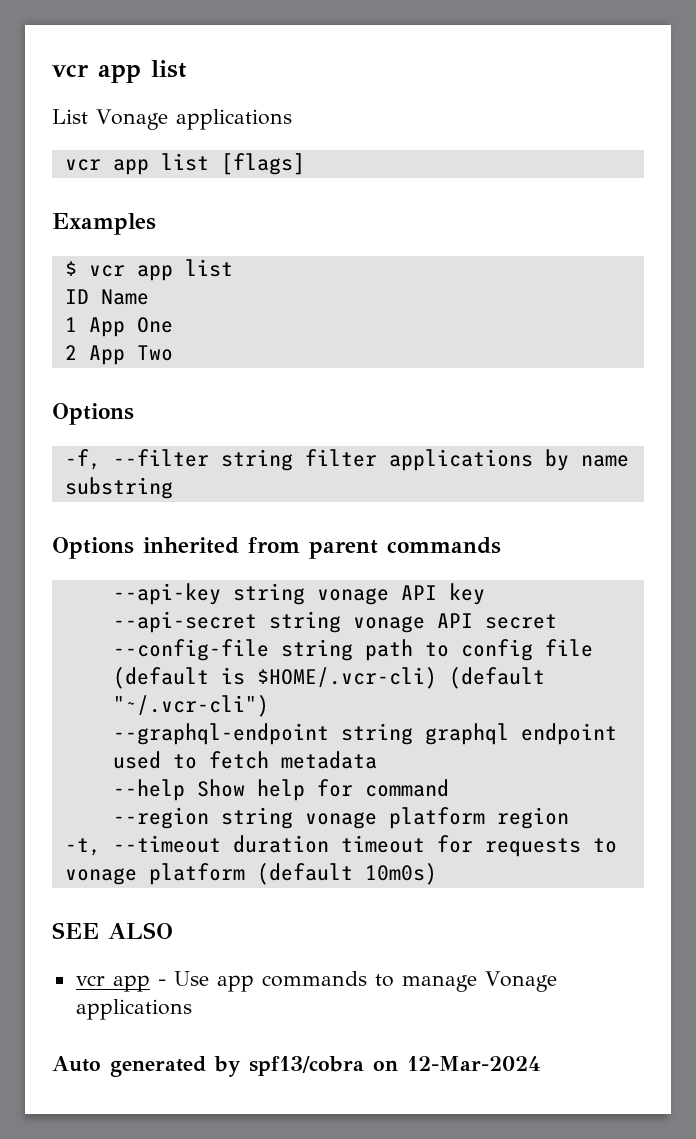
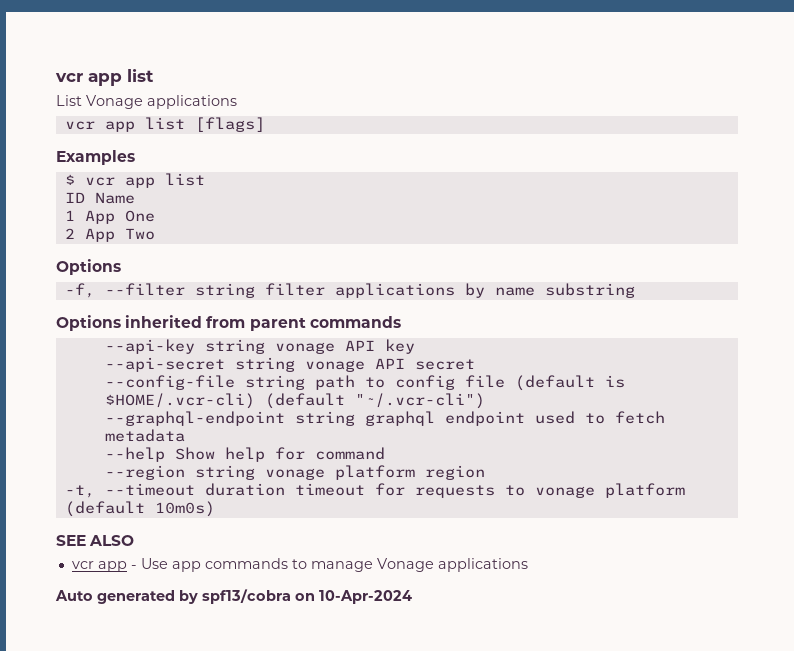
[407,1056,541,1071] 12-Mar-2024 -> [319,590,412,604] 10-Apr-2024

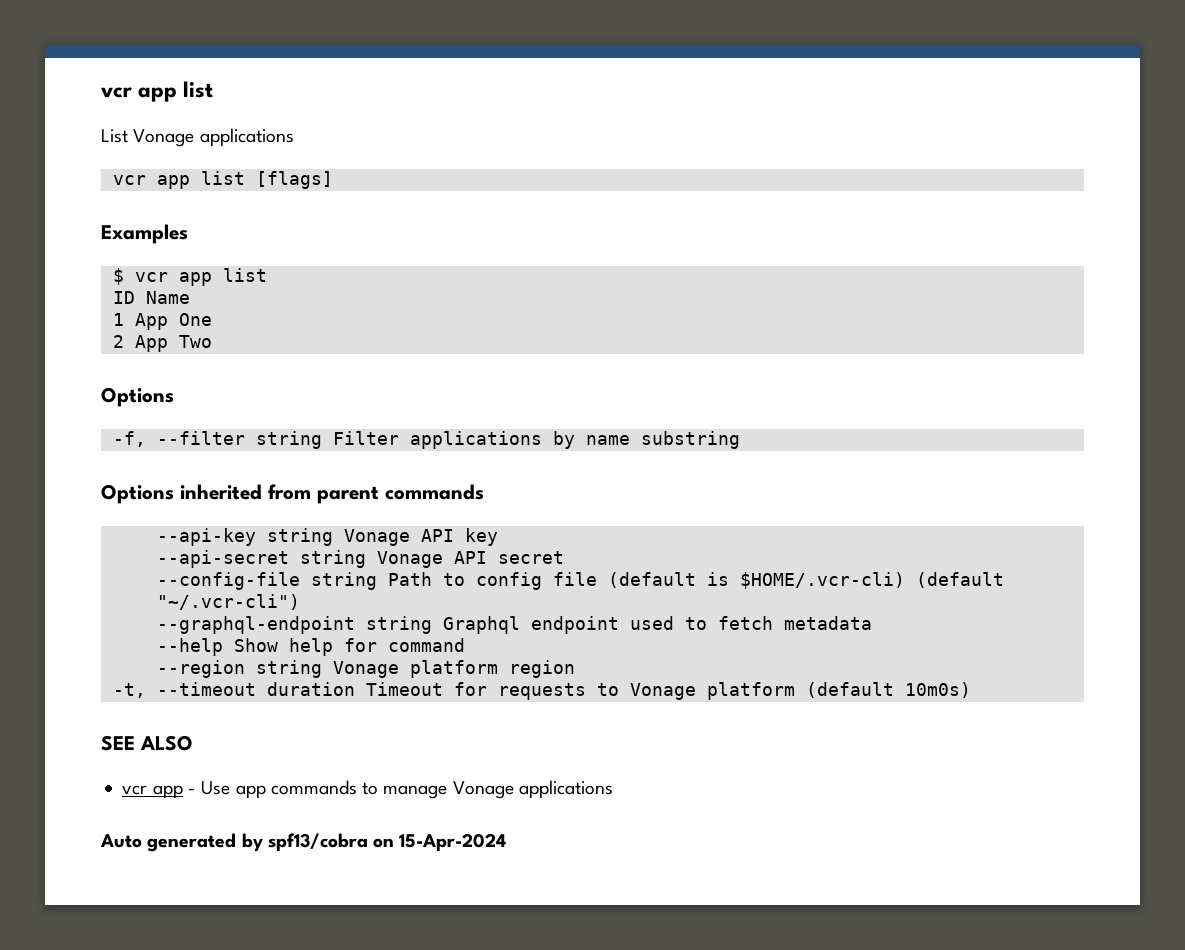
[264,283,325,296] filter -> [332,431,399,445] Filter
[274,342,335,354] vonage -> [343,529,410,546] Vonage
[304,360,365,372] vonage -> [376,551,443,568] Vonage
[314,375,355,390] path -> [387,572,432,586] Path
[364,411,435,426] graphql -> [442,616,520,634] Graphql
[264,468,325,480] vonage -> [332,661,399,678] Vonage
[294,483,365,496] timeout -> [365,682,443,696] Timeout
[534,486,595,498] vonage -> [629,683,696,700] Vonage
[319,590,412,604] 10-Apr-2024 -> [399,833,507,852] 15-Apr-2024

